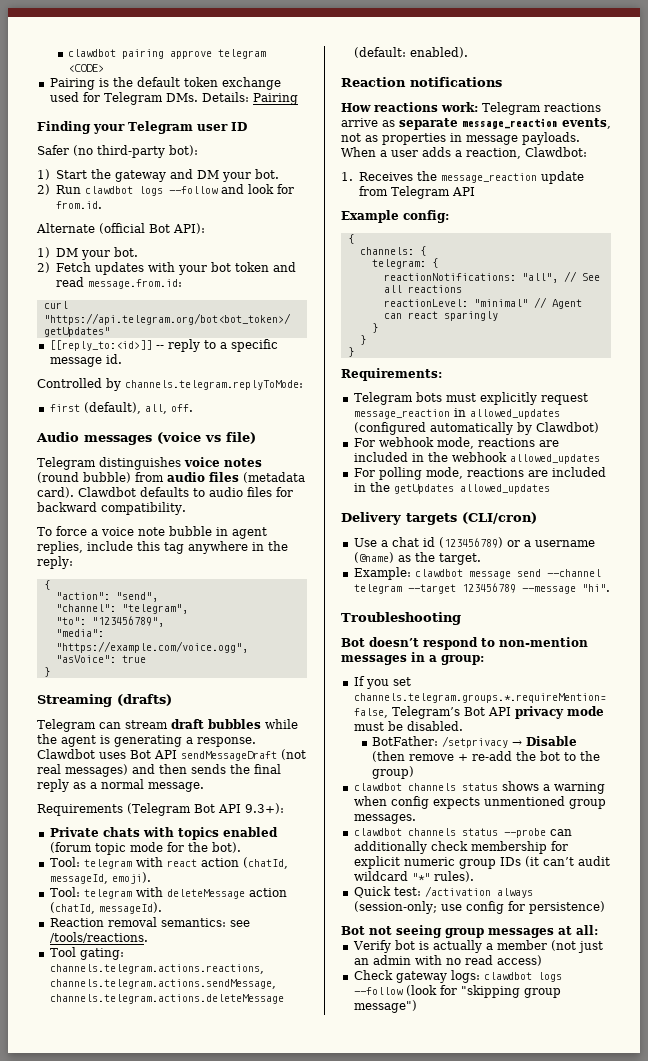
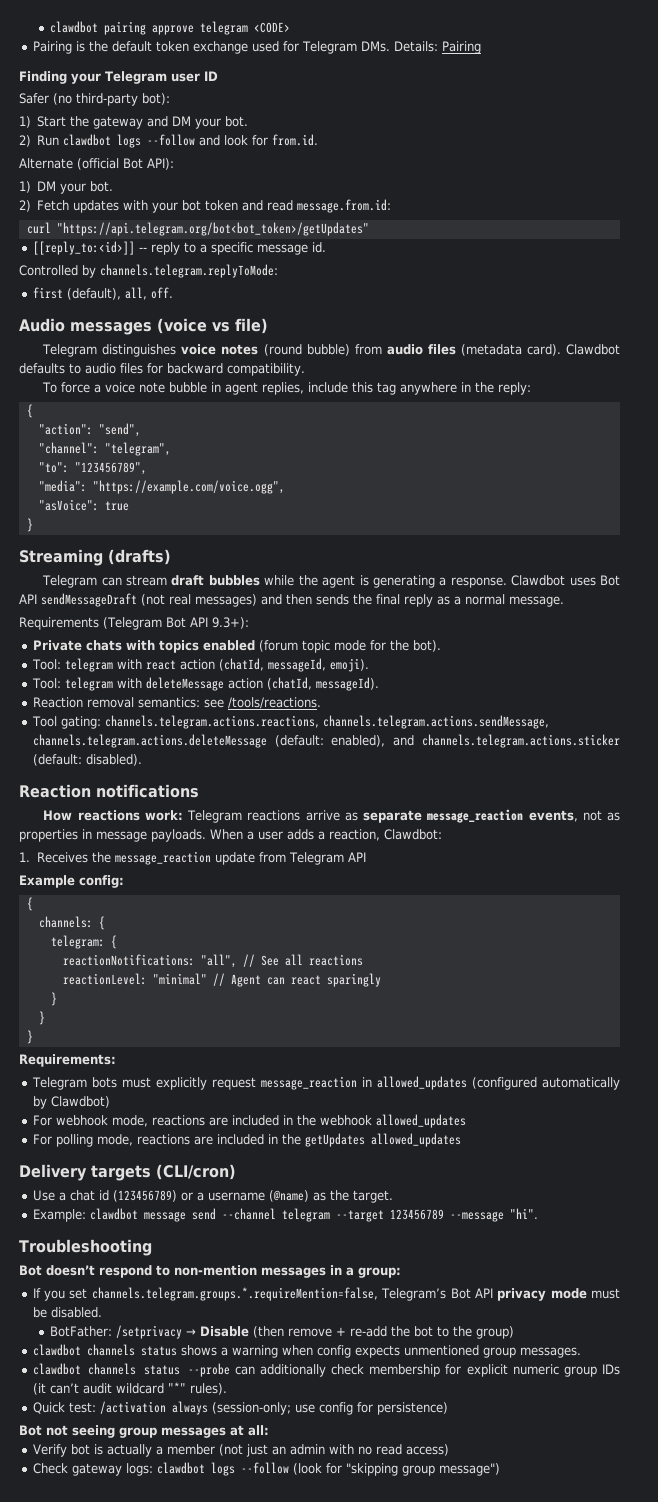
[409,47,468,58] enabled). -> [331,734,620,748] [32,754,142,766] enabled), and channels.telegram.actions.sticker (default: disabled).

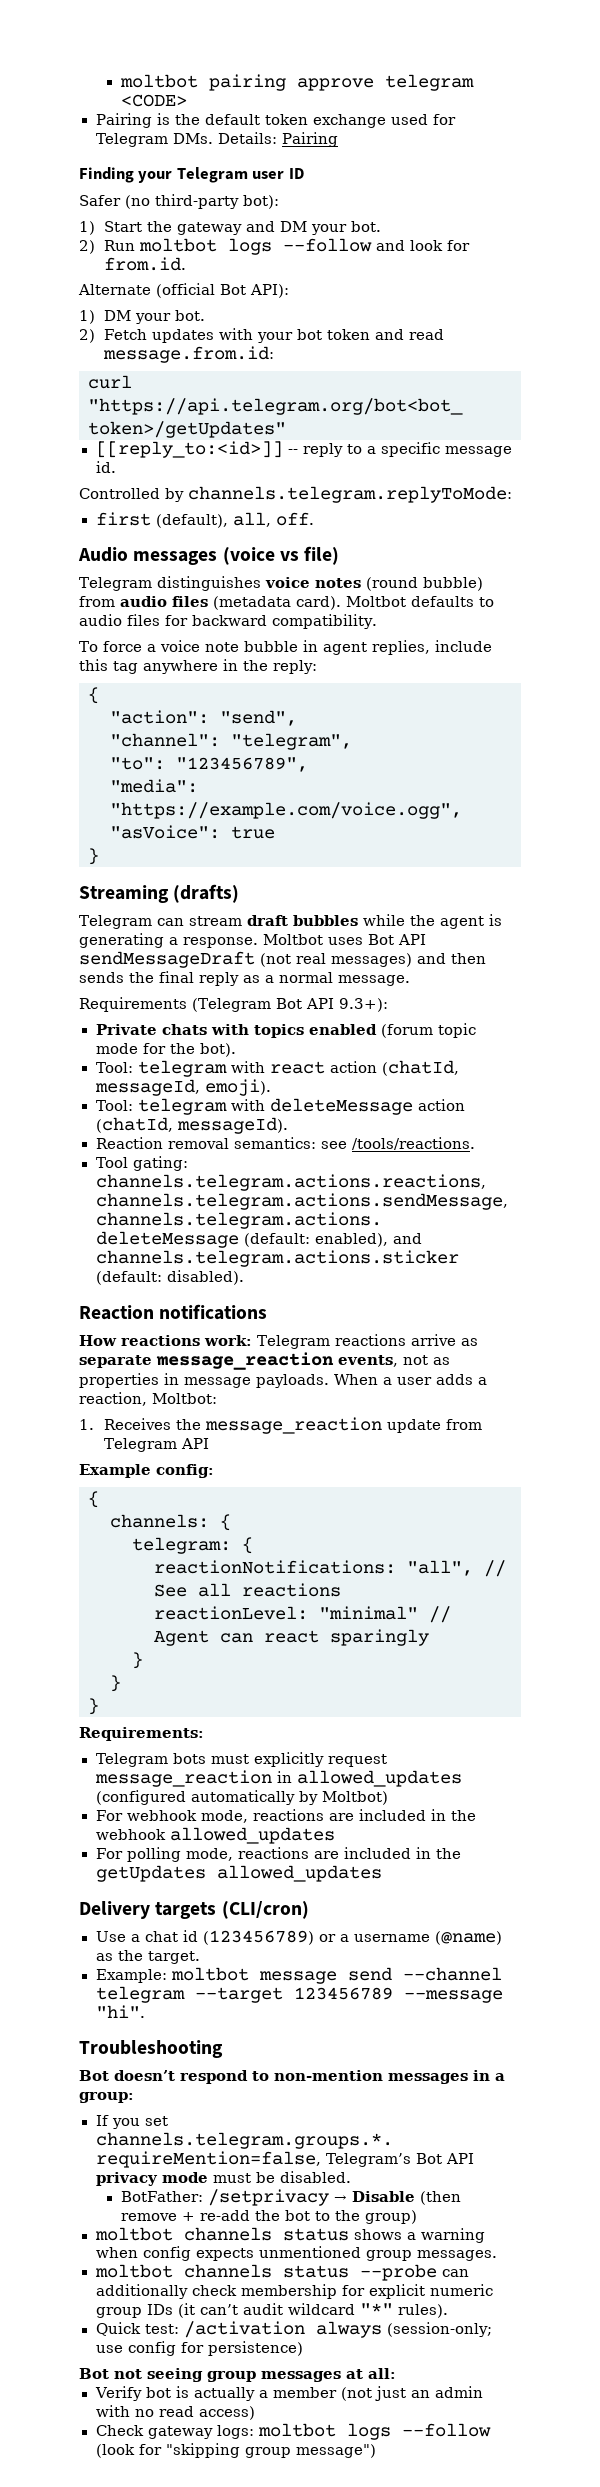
[50,21,99,33] clawdbot -> [119,74,198,88] moltbot
[63,134,112,146] clawdbot -> [139,238,218,252] moltbot
[566,344,620,355] Clawdbot -> [346,596,406,607] Moltbot
[511,575,566,586] Clawdbot -> [263,934,323,945] Moltbot
[384,829,442,840] Clawdbot: -> [152,1393,217,1404] Moltbot:
[50,1096,110,1108] Clawdbot) -> [321,1791,388,1805] Moltbot)
[89,1208,138,1220] clawdbot -> [170,1967,249,1981] moltbot
[32,1344,81,1356] clawdbot -> [94,2227,173,2241] moltbot
[32,1363,81,1375] clawdbot -> [94,2264,173,2278] moltbot
[156,1462,205,1474] clawdbot -> [257,2423,336,2437] moltbot

